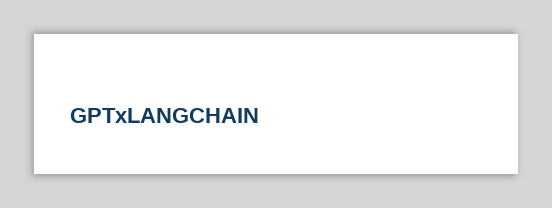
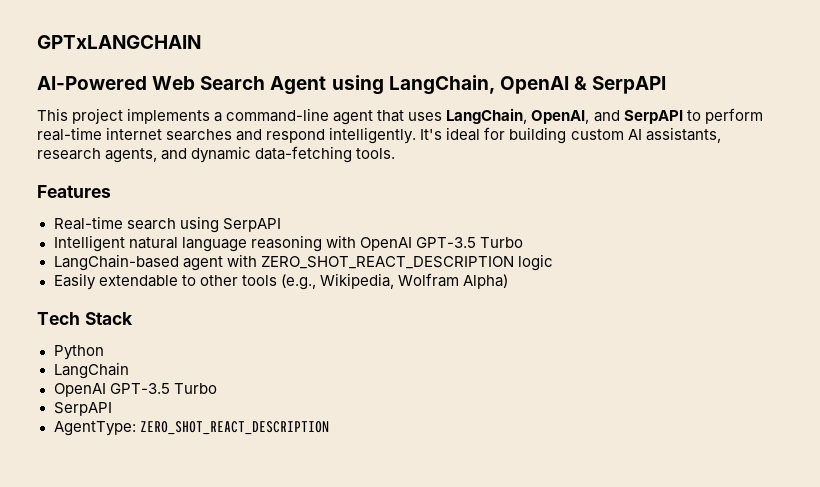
(259, 115) none -> [37,75,667,95] [37,108,763,125] [37,127,721,144] [37,146,396,163] [37,185,111,198] [53,216,281,233] [53,235,523,252] [53,254,553,271] [53,273,508,290] [37,312,133,325] [53,345,104,360] [53,362,129,379] [53,383,217,397] [53,402,112,416] [53,421,329,436] // AI-Powered Web Search Agent using LangChain, OpenAI & SerpAPI // This project implements a command-line agent that uses LangChain, OpenAI, and SerpAPI to perform real-time internet searches and respond intelligently. It's ideal for building custom AI assistants, research agents, and dynamic data-fetching tools. // Features // Real-time search using SerpAPI // Intelligent natural language reasoning with OpenAI GPT-3.5 Turbo // LangChain-based agent with ZERO_SHOT_REACT_DESCRIPTION logic // Easily extendable to other tools (e.g., Wikipedia, Wolfram Alpha) // Tech Stack // Python // LangChain // OpenAI GPT-3.5 Turbo // SerpAPI // AgentType: ZERO_SHOT_REACT_DESCRIPTION

